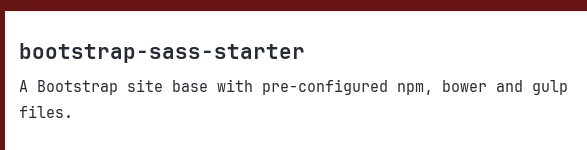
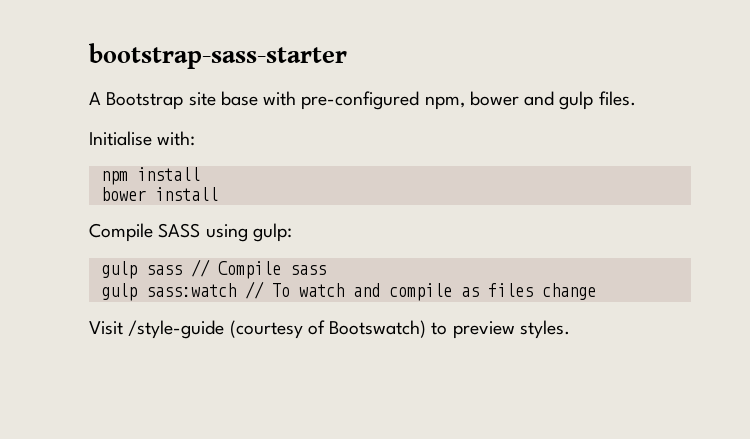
(73, 111) none -> [89,131,196,146] [100,167,200,185] [100,187,218,201] [89,223,292,242] [100,259,326,279] [100,281,596,301] [89,320,570,339] // Initialise with: // npm install // bower install // Compile SASS using gulp: // gulp sass // Compile sass // gulp sass:watch // To watch and compile as files change // Visit /style-guide (courtesy of Bootswatch) to preview styles.

